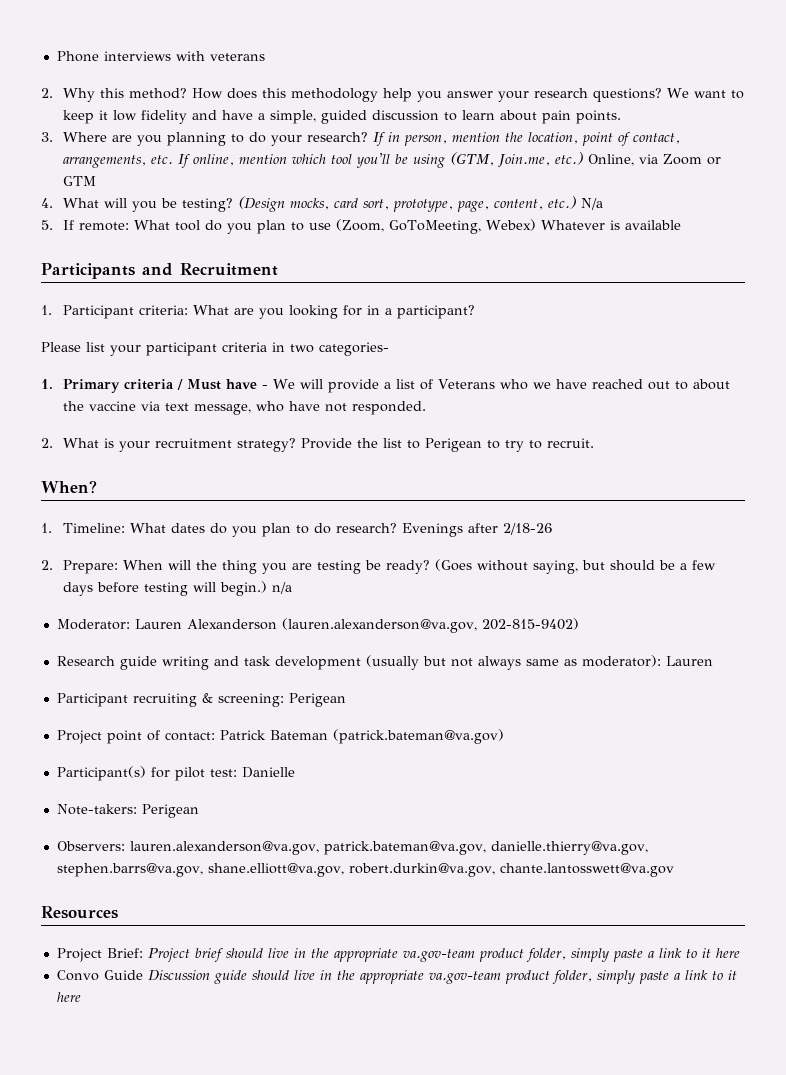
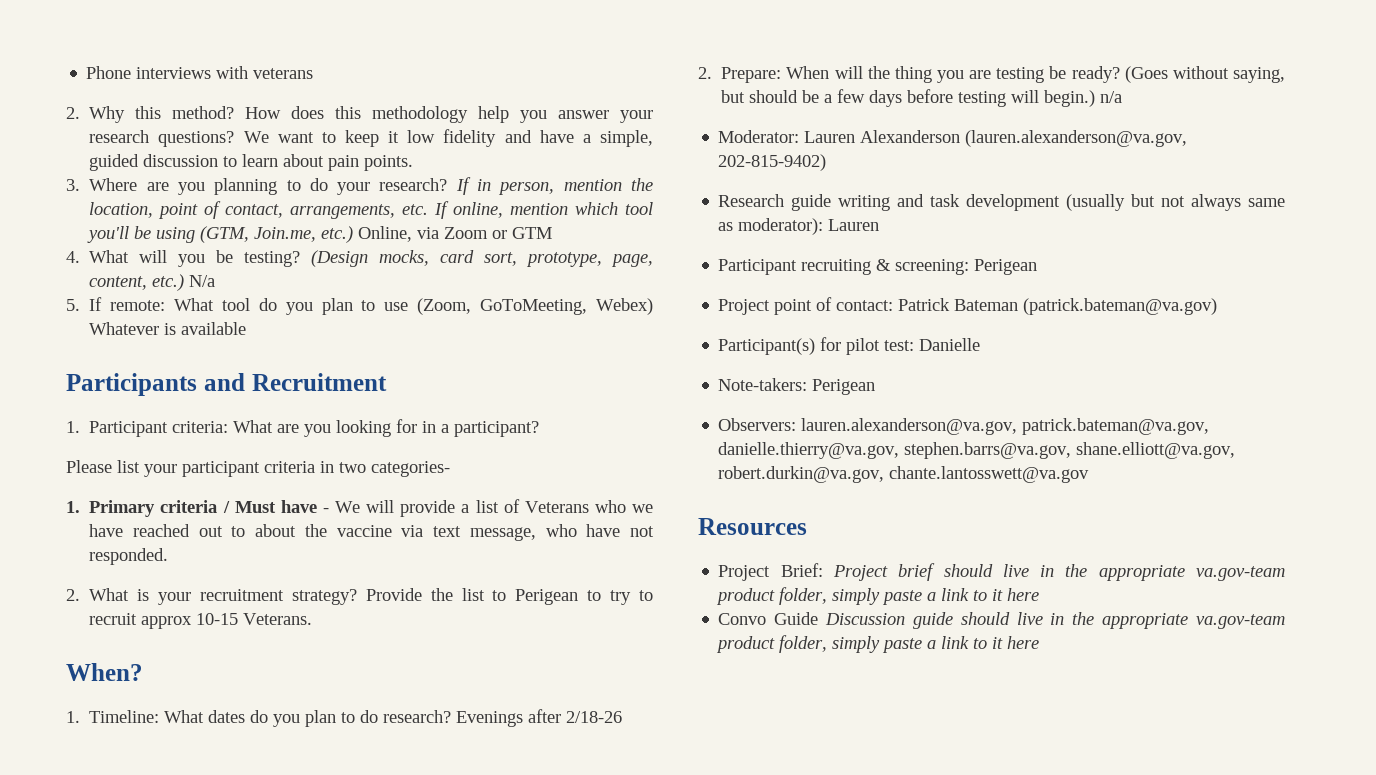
[546,438,594,448] recruit. -> [89,613,313,629] recruit approx 10-15 Veterans.

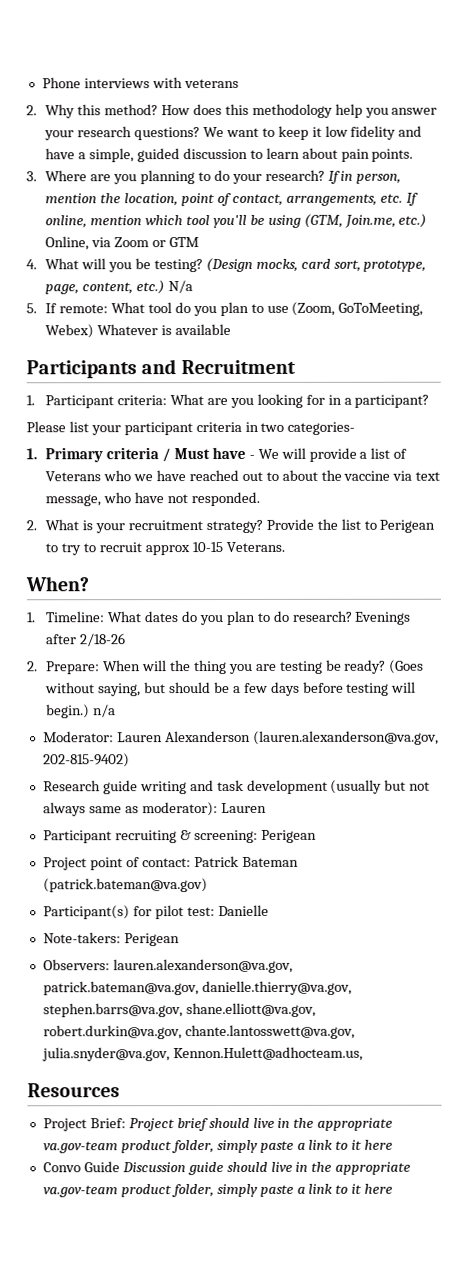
[889,466,1090,483] chante.lantosswett@va.gov -> [184,1024,355,1040] [41,1046,363,1062] chante.lantosswett@va.gov, julia.snyder@va.gov, Kennon.Hulett@adhocteam.us,

